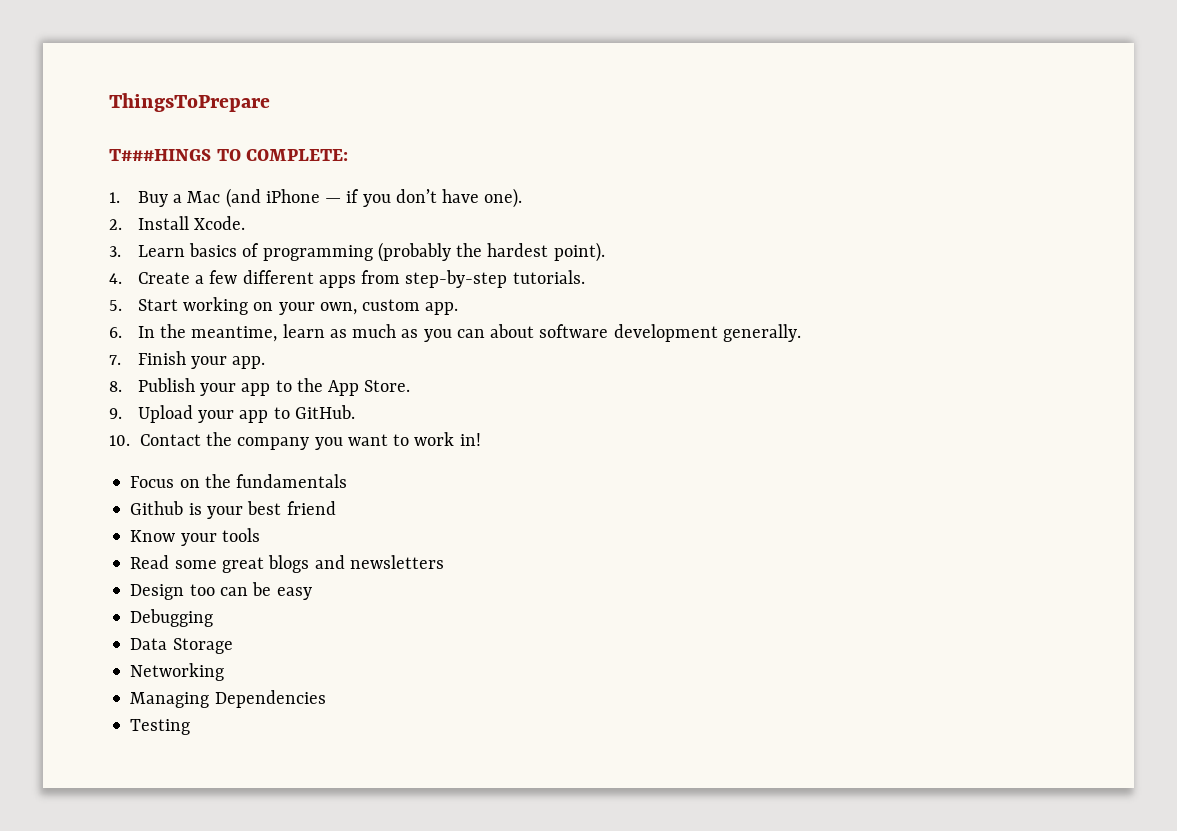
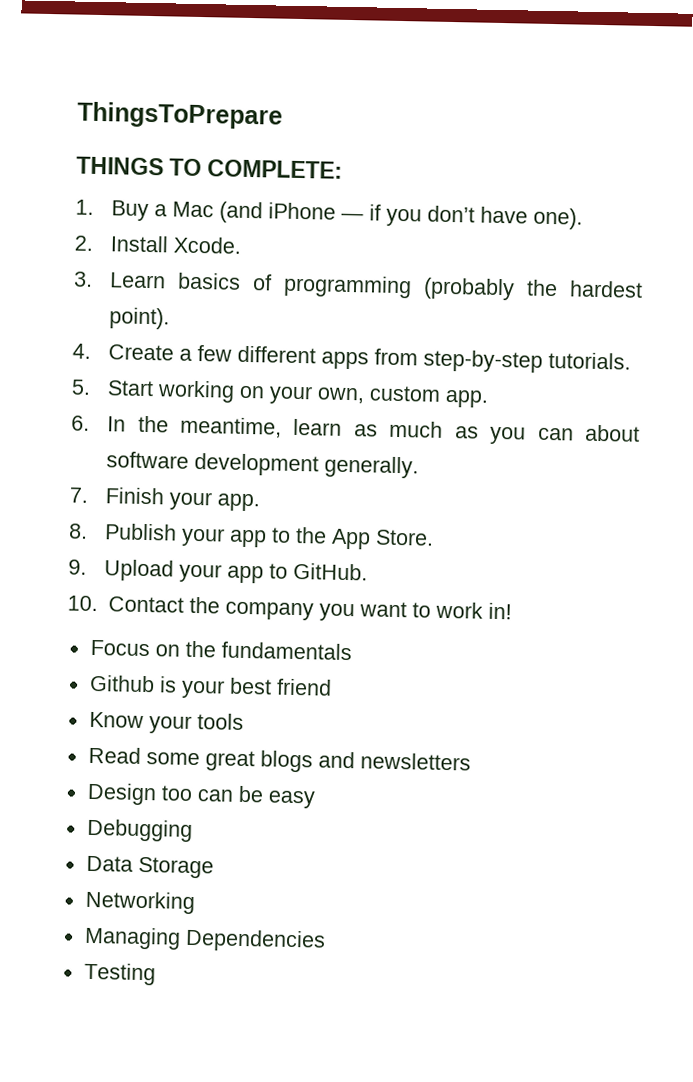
[109,149,211,161] T###HINGS -> [76,156,164,176] THINGS

